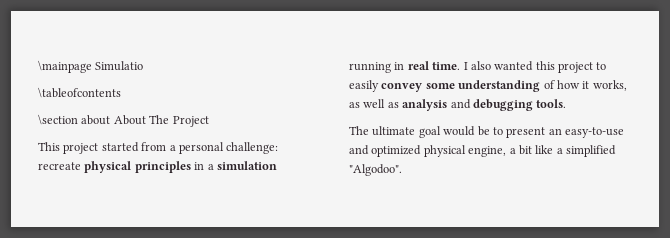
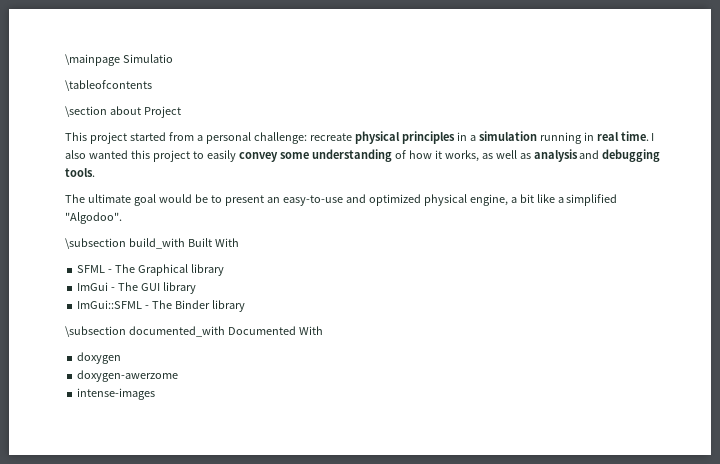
[113,115,170,125] About The -> (141, 110) none
(402, 170) none -> [65,238,239,249] [77,264,224,276] [77,282,196,294] [77,300,245,312] [65,326,323,337] [77,352,122,364] [77,370,179,382] [77,388,156,400] // \subsection build_with Built With // SFML - The Graphical library // ImGui - The GUI library // ImGui::SFML - The Binder library // \subsection documented_with Documented With // doxygen // doxygen-awerzome // intense-images

